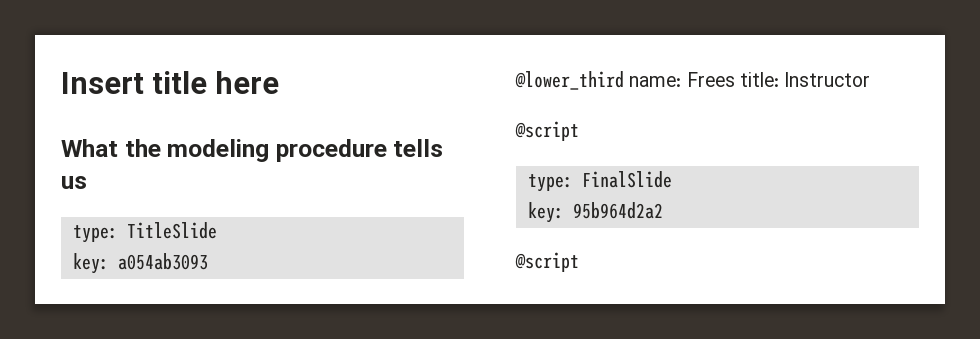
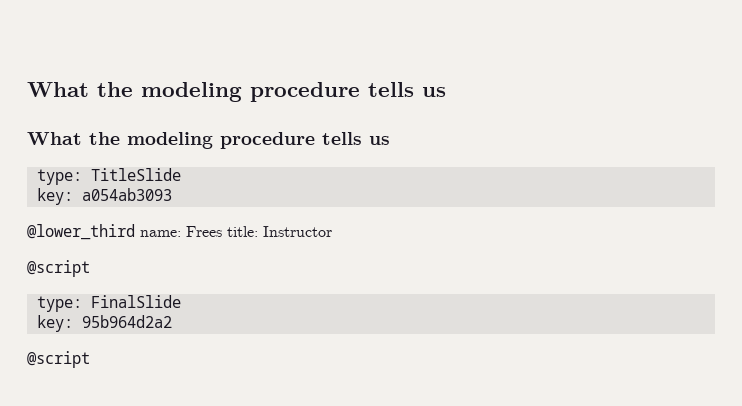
[61,71,280,94] Insert title here -> [27,82,446,102] What the modeling procedure tells us

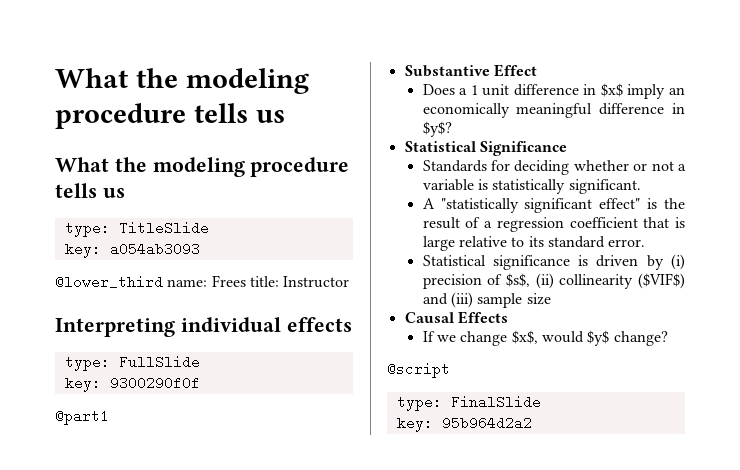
(332, 231) none -> [55,317,352,337] [64,355,200,371] [64,376,200,392] [55,409,109,425] [404,64,537,77] [422,83,685,99] [422,103,685,118] [422,121,452,137] [404,141,567,156] [422,160,686,175] [422,179,641,194] [422,198,685,213] [422,217,685,232] [422,236,646,251] [422,254,685,270] [422,273,685,289] [422,292,551,308] [404,311,508,324] [422,330,668,346] // Interpreting individual effects // type: FullSlide // key: 9300290f0f // @part1 // Substantive Effect // Does a 1 unit difference in $x$ imply an economically meaningful difference in $y$? // Statistical Significance // Standards for deciding whether or not a variable is statistically significant. // A "statistically significant effect" is the result of a regression coefficient that is large relative to its standard error. // Statistical significance is driven by (i) precision of $s$, (ii) collinearity ($VIF$) and (iii) sample size // Causal Effects // If we change $x$, would $y$ change?
[27,351,90,368] // @script -> (532, 423) none

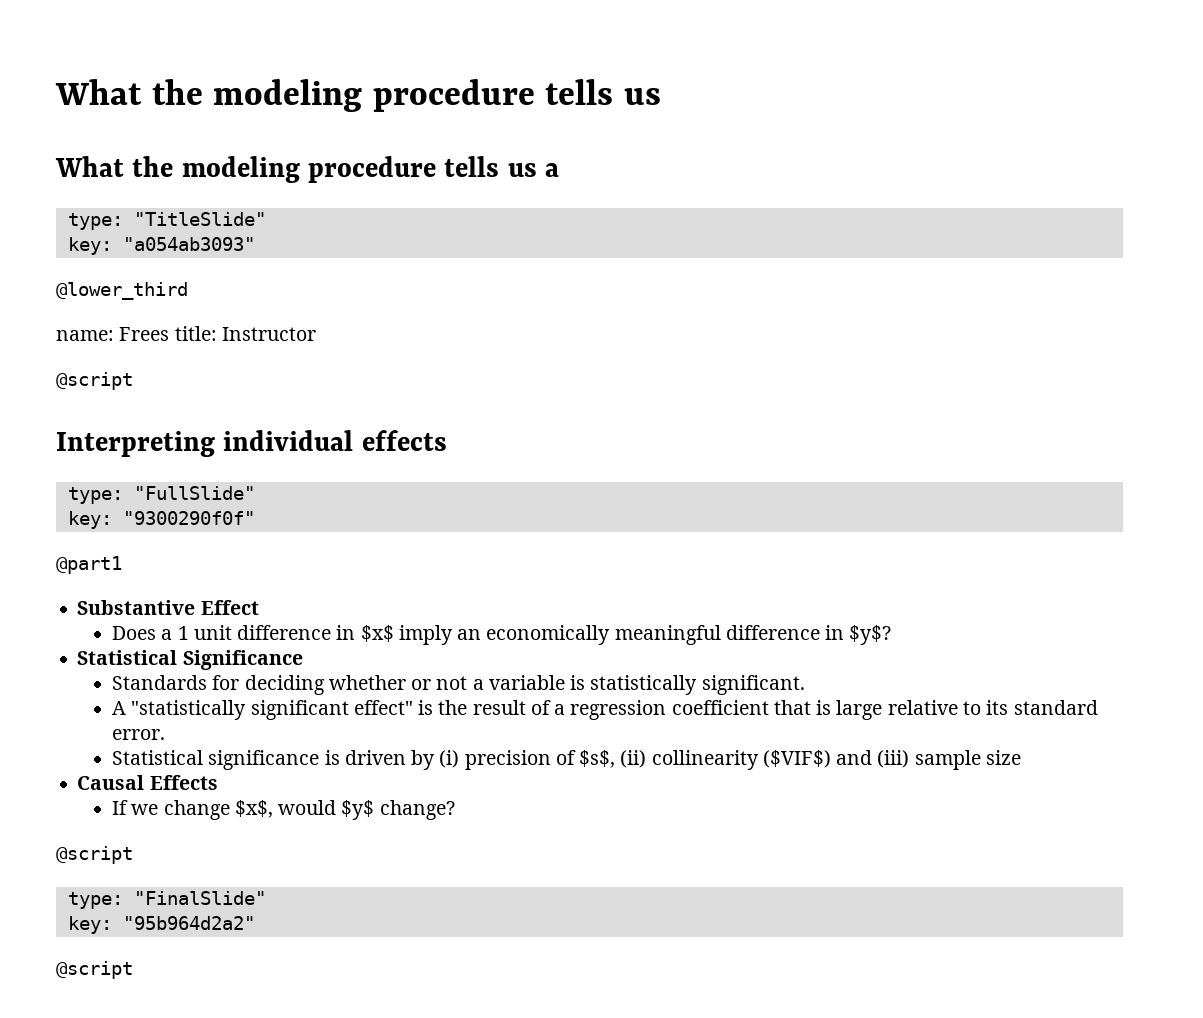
[64,221,209,237] [64,242,200,258] // type: TitleSlide // key: a054ab3093 -> [545,163,560,177] [67,212,266,230] [67,237,255,255] a // type: "TitleSlide" // key: "a054ab3093"
(163, 282) none -> (188, 291) //
(350, 282) none -> [56,372,133,390] // @script
[118,355,200,369] [64,376,200,392] FullSlide // key: 9300290f0f -> [133,486,255,500] [67,511,255,529] "FullSlide" // key: "9300290f0f"
[450,395,541,409] [396,416,532,432] FinalSlide // key: 95b964d2a2 -> [133,891,266,905] [67,916,255,934] [56,961,133,979] "FinalSlide" // key: "95b964d2a2" // @script

